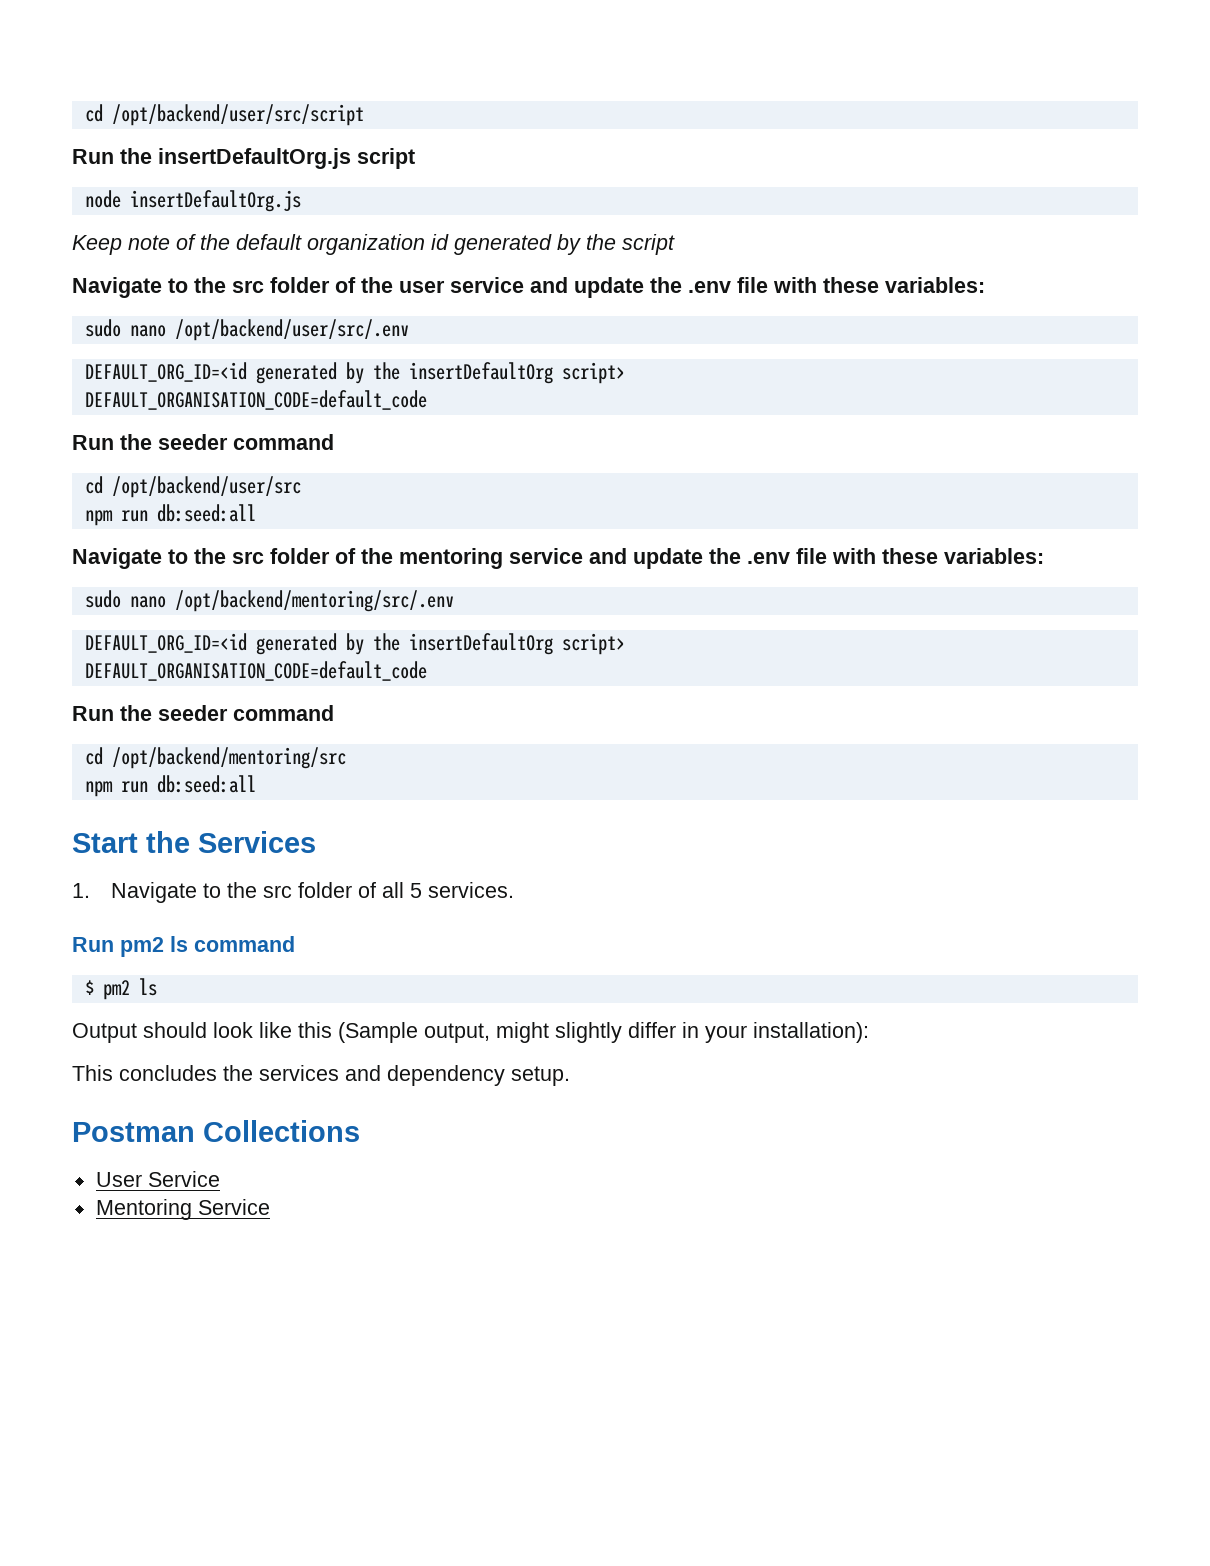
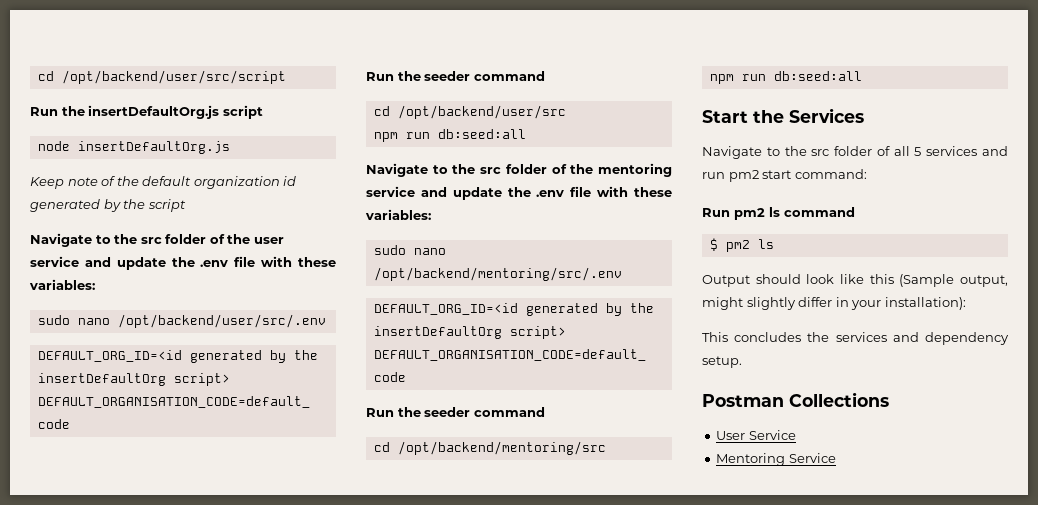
[72,883,90,898] 1. -> (864, 115) none
[427,882,514,898] services. -> [926,146,1008,156] [702,169,867,182] services and run pm2 start command:

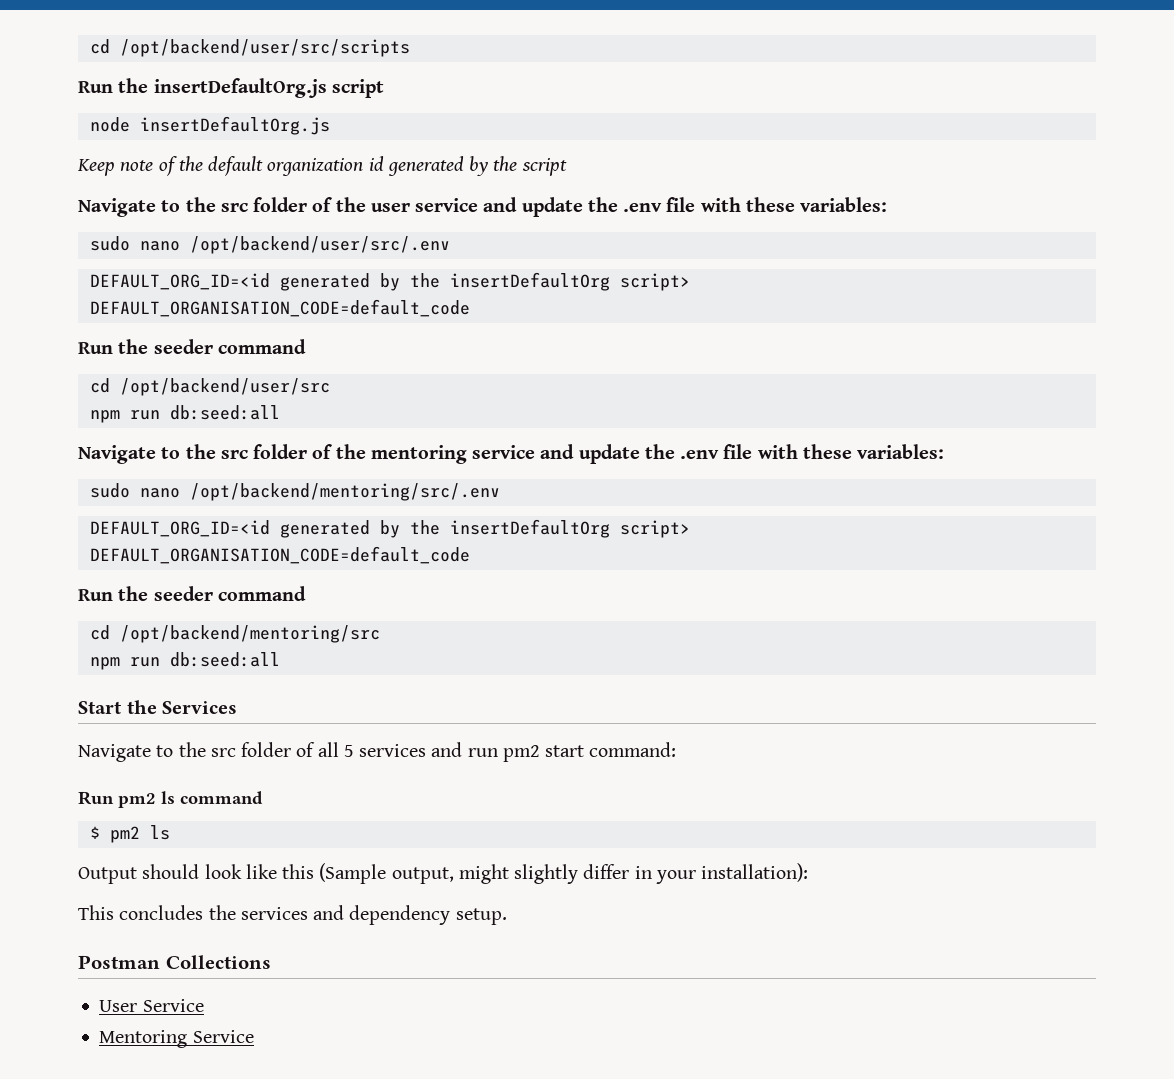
[37,70,286,84] cd /opt/backend/user/src/script -> [89,39,410,57] cd /opt/backend/user/src/scripts

